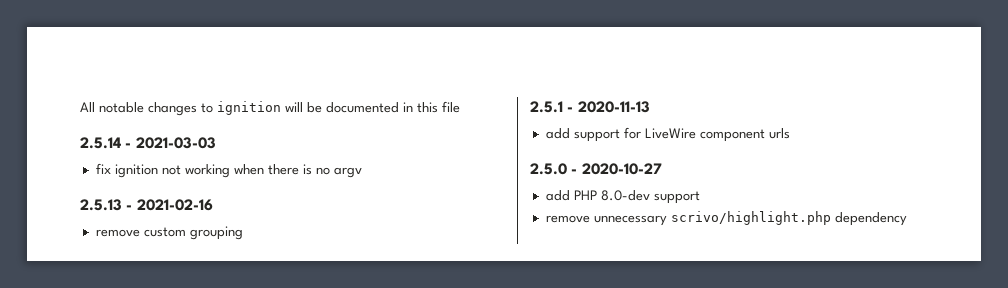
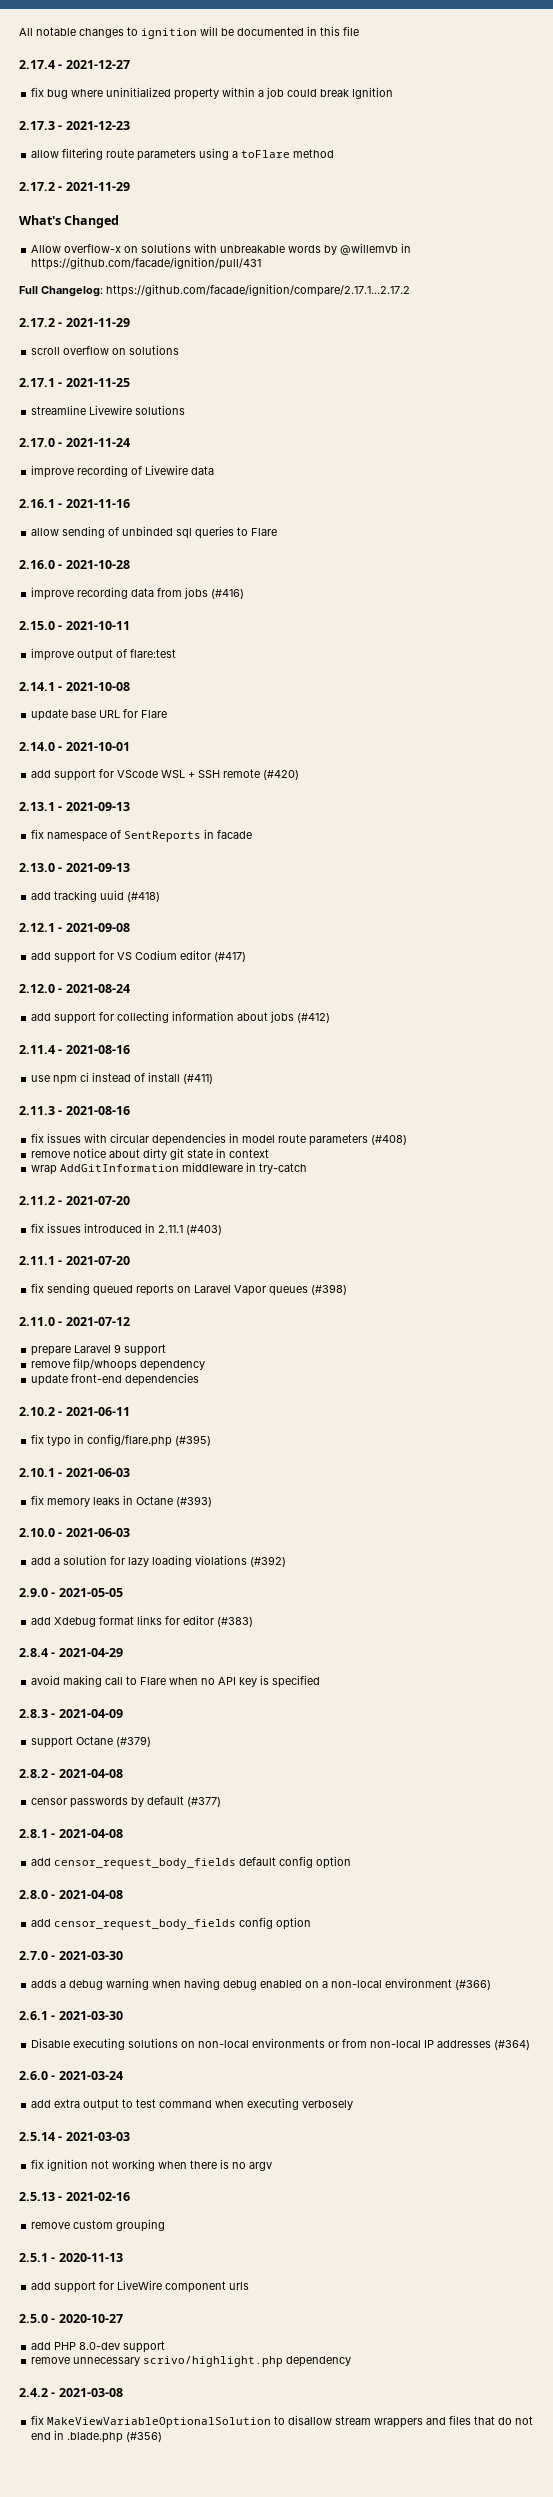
(460, 107) none -> [19,60,130,69] [31,87,394,100] [19,121,130,130] [31,148,335,161] [19,182,130,191] [19,215,120,228] [31,243,412,255] [31,257,262,270] [19,284,410,297] [19,318,130,327] [31,345,180,355] [19,378,130,387] [31,405,186,415] [19,438,130,447] [31,465,215,478] [19,499,130,508] [31,526,278,539] [19,560,130,569] [31,587,245,600] [19,621,130,630] [31,648,177,661] [19,682,130,691] [31,709,168,721] [19,742,130,751] [31,769,300,781] [19,802,130,811] [31,829,253,842] [19,863,130,872] [31,890,161,902] [19,923,130,932] [31,950,247,963] [19,984,130,993] [31,1011,331,1024] [19,1045,130,1054] [31,1072,214,1085] [19,1106,130,1115] [31,1133,408,1146] [31,1148,270,1160] [31,1162,308,1175] [19,1196,130,1205] [31,1223,223,1235] [19,1256,130,1265] [31,1283,348,1296] [19,1317,130,1326] [31,1344,167,1356] [31,1358,206,1371] [31,1373,200,1386] [19,1407,130,1416] [31,1434,212,1447] [19,1468,130,1477] [31,1495,213,1507] [19,1528,130,1537] [31,1555,287,1567] [19,1588,123,1597] [31,1615,254,1627] [19,1648,123,1657] [31,1675,321,1688] [19,1709,123,1718] [31,1736,152,1748] [19,1769,123,1778] [31,1796,222,1808] [19,1829,123,1838] [31,1856,352,1869] [19,1890,123,1899] [31,1917,312,1930] [19,1951,123,1960] [31,1978,492,1990] [19,2011,123,2020] [31,2038,531,2050] [19,2071,123,2080] [31,2098,354,2111] // 2.17.4 - 2021-12-27 // fix bug where uninitialized property within a job could break Ignition // 2.17.3 - 2021-12-23 // allow filtering route parameters using a toFlare method // 2.17.2 - 2021-11-29 // What's Changed // Allow overflow-x on solutions with unbreakable words by @willemvb in https://github.com/facade/ignition/pull/431 // Full Changelog: https://github.com/facade/ignition/compare/2.17.1...2.17.2 // 2.17.2 - 2021-11-29 // scroll overflow on solutions // 2.17.1 - 2021-11-25 // streamline Livewire solutions // 2.17.0 - 2021-11-24 // improve recording of Livewire data // 2.16.1 - 2021-11-16 // allow sending of unbinded sql queries to Flare // 2.16.0 - 2021-10-28 // improve recording data from jobs (#416) // 2.15.0 - 2021-10-11 // improve output of flare:test // 2.14.1 - 2021-10-08 // update base URL for Flare // 2.14.0 - 2021-10-01 // add support for VScode WSL + SSH remote (#420) // 2.13.1 - 2021-09-13 // fix namespace of SentReports in facade // 2.13.0 - 2021-09-13 // add tracking uuid (#418) // 2.12.1 - 2021-09-08 // add support for VS Codium editor (#417) // 2.12.0 - 2021-08-24 // add support for collecting information about jobs (#412) // 2.11.4 - 2021-08-16 // use npm ci instead of install (#411) // 2.11.3 - 2021-08-16 // fix issues with circular dependencies in model route parameters (#408) // remove notice about dirty git state in context // wrap AddGitInformation middleware in try-catch // 2.11.2 - 2021-07-20 // fix issues introduced in 2.11.1 (#403) // 2.11.1 - 2021-07-20 // fix sending queued reports on Laravel Vapor queues (#398) // 2.11.0 - 2021-07-12 // prepare Laravel 9 support // remove filp/whoops dependency // update front-end dependencies // 2.10.2 - 2021-06-11 // fix typo in config/flare.php (#395) // 2.10.1 - 2021-06-03 // fix memory leaks in Octane (#393) // 2.10.0 - 2021-06-03 // add a solution for lazy loading violations (#392) // 2.9.0 - 2021-05-05 // add Xdebug format links for editor (#383) // 2.8.4 - 2021-04-29 // avoid making call to Flare when no API key is specified // 2.8.3 - 2021-04-09 // support Octane (#379) // 2.8.2 - 2021-04-08 // censor passwords by default (#377) // 2.8.1 - 2021-04-08 // add censor_request_body_fields default config option // 2.8.0 - 2021-04-08 // add censor_request_body_fields config option // 2.7.0 - 2021-03-30 // adds a debug warning when having debug enabled on a non-local environment (#366) // 2.6.1 - 2021-03-30 // Disable executing solutions on non-local environments or from non-local IP addresses (#364) // 2.6.0 - 2021-03-24 // add extra output to test command when executing verbosely
(907, 219) none -> [19,2388,123,2397] [31,2415,534,2428] [31,2430,163,2443] // 2.4.2 - 2021-03-08 // fix MakeViewVariableOptionalSolution to disallow stream wrappers and files that do not end in .blade.php (#356)

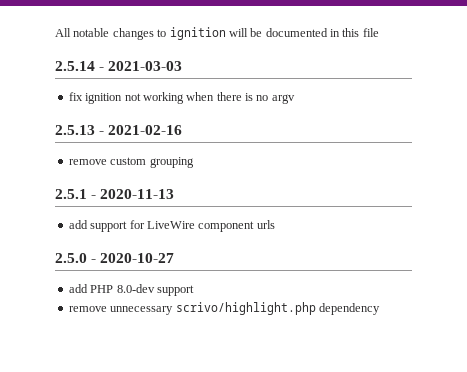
[19,60,130,69] [31,87,394,100] [19,121,130,130] [31,148,335,161] [19,182,130,191] [19,215,120,228] [31,243,412,255] [31,257,262,270] [19,284,410,297] [19,318,130,327] [31,345,180,355] [19,378,130,387] [31,405,186,415] [19,438,130,447] [31,465,215,478] [19,499,130,508] [31,526,278,539] [19,560,130,569] [31,587,245,600] [19,621,130,630] [31,648,177,661] [19,682,130,691] [31,709,168,721] [19,742,130,751] [31,769,300,781] [19,802,130,811] [31,829,253,842] [19,863,130,872] [31,890,161,902] [19,923,130,932] [31,950,247,963] [19,984,130,993] [31,1011,331,1024] [19,1045,130,1054] [31,1072,214,1085] [19,1106,130,1115] [31,1133,408,1146] [31,1148,270,1160] [31,1162,308,1175] [19,1196,130,1205] [31,1223,223,1235] [19,1256,130,1265] [31,1283,348,1296] [19,1317,130,1326] [31,1344,167,1356] [31,1358,206,1371] [31,1373,200,1386] [19,1407,130,1416] [31,1434,212,1447] [19,1468,130,1477] [31,1495,213,1507] [19,1528,130,1537] [31,1555,287,1567] [19,1588,123,1597] [31,1615,254,1627] [19,1648,123,1657] [31,1675,321,1688] [19,1709,123,1718] [31,1736,152,1748] [19,1769,123,1778] [31,1796,222,1808] [19,1829,123,1838] [31,1856,352,1869] [19,1890,123,1899] [31,1917,312,1930] [19,1951,123,1960] [31,1978,492,1990] [19,2011,123,2020] [31,2038,531,2050] [19,2071,123,2080] [31,2098,354,2111] // 2.17.4 - 2021-12-27 // fix bug where uninitialized property within a job could break Ignition // 2.17.3 - 2021-12-23 // allow filtering route parameters using a toFlare method // 2.17.2 - 2021-11-29 // What's Changed // Allow overflow-x on solutions with unbreakable words by @willemvb in https://github.com/facade/ignition/pull/431 // Full Changelog: https://github.com/facade/ignition/compare/2.17.1...2.17.2 // 2.17.2 - 2021-11-29 // scroll overflow on solutions // 2.17.1 - 2021-11-25 // streamline Livewire solutions // 2.17.0 - 2021-11-24 // improve recording of Livewire data // 2.16.1 - 2021-11-16 // allow sending of unbinded sql queries to Flare // 2.16.0 - 2021-10-28 // improve recording data from jobs (#416) // 2.15.0 - 2021-10-11 // improve output of flare:test // 2.14.1 - 2021-10-08 // update base URL for Flare // 2.14.0 - 2021-10-01 // add support for VScode WSL + SSH remote (#420) // 2.13.1 - 2021-09-13 // fix namespace of SentReports in facade // 2.13.0 - 2021-09-13 // add tracking uuid (#418) // 2.12.1 - 2021-09-08 // add support for VS Codium editor (#417) // 2.12.0 - 2021-08-24 // add support for collecting information about jobs (#412) // 2.11.4 - 2021-08-16 // use npm ci instead of install (#411) // 2.11.3 - 2021-08-16 // fix issues with circular dependencies in model route parameters (#408) // remove notice about dirty git state in context // wrap AddGitInformation middleware in try-catch // 2.11.2 - 2021-07-20 // fix issues introduced in 2.11.1 (#403) // 2.11.1 - 2021-07-20 // fix sending queued reports on Laravel Vapor queues (#398) // 2.11.0 - 2021-07-12 // prepare Laravel 9 support // remove filp/whoops dependency // update front-end dependencies // 2.10.2 - 2021-06-11 // fix typo in config/flare.php (#395) // 2.10.1 - 2021-06-03 // fix memory leaks in Octane (#393) // 2.10.0 - 2021-06-03 // add a solution for lazy loading violations (#392) // 2.9.0 - 2021-05-05 // add Xdebug format links for editor (#383) // 2.8.4 - 2021-04-29 // avoid making call to Flare when no API key is specified // 2.8.3 - 2021-04-09 // support Octane (#379) // 2.8.2 - 2021-04-08 // censor passwords by default (#377) // 2.8.1 - 2021-04-08 // add censor_request_body_fields default config option // 2.8.0 - 2021-04-08 // add censor_request_body_fields config option // 2.7.0 - 2021-03-30 // adds a debug warning when having debug enabled on a non-local environment (#366) // 2.6.1 - 2021-03-30 // Disable executing solutions on non-local environments or from non-local IP addresses (#364) // 2.6.0 - 2021-03-24 // add extra output to test command when executing verbosely -> (379, 32) none
[19,2388,123,2397] [31,2415,534,2428] [31,2430,163,2443] // 2.4.2 - 2021-03-08 // fix MakeViewVariableOptionalSolution to disallow stream wrappers and files that do not end in .blade.php (#356) -> (380, 309) none

